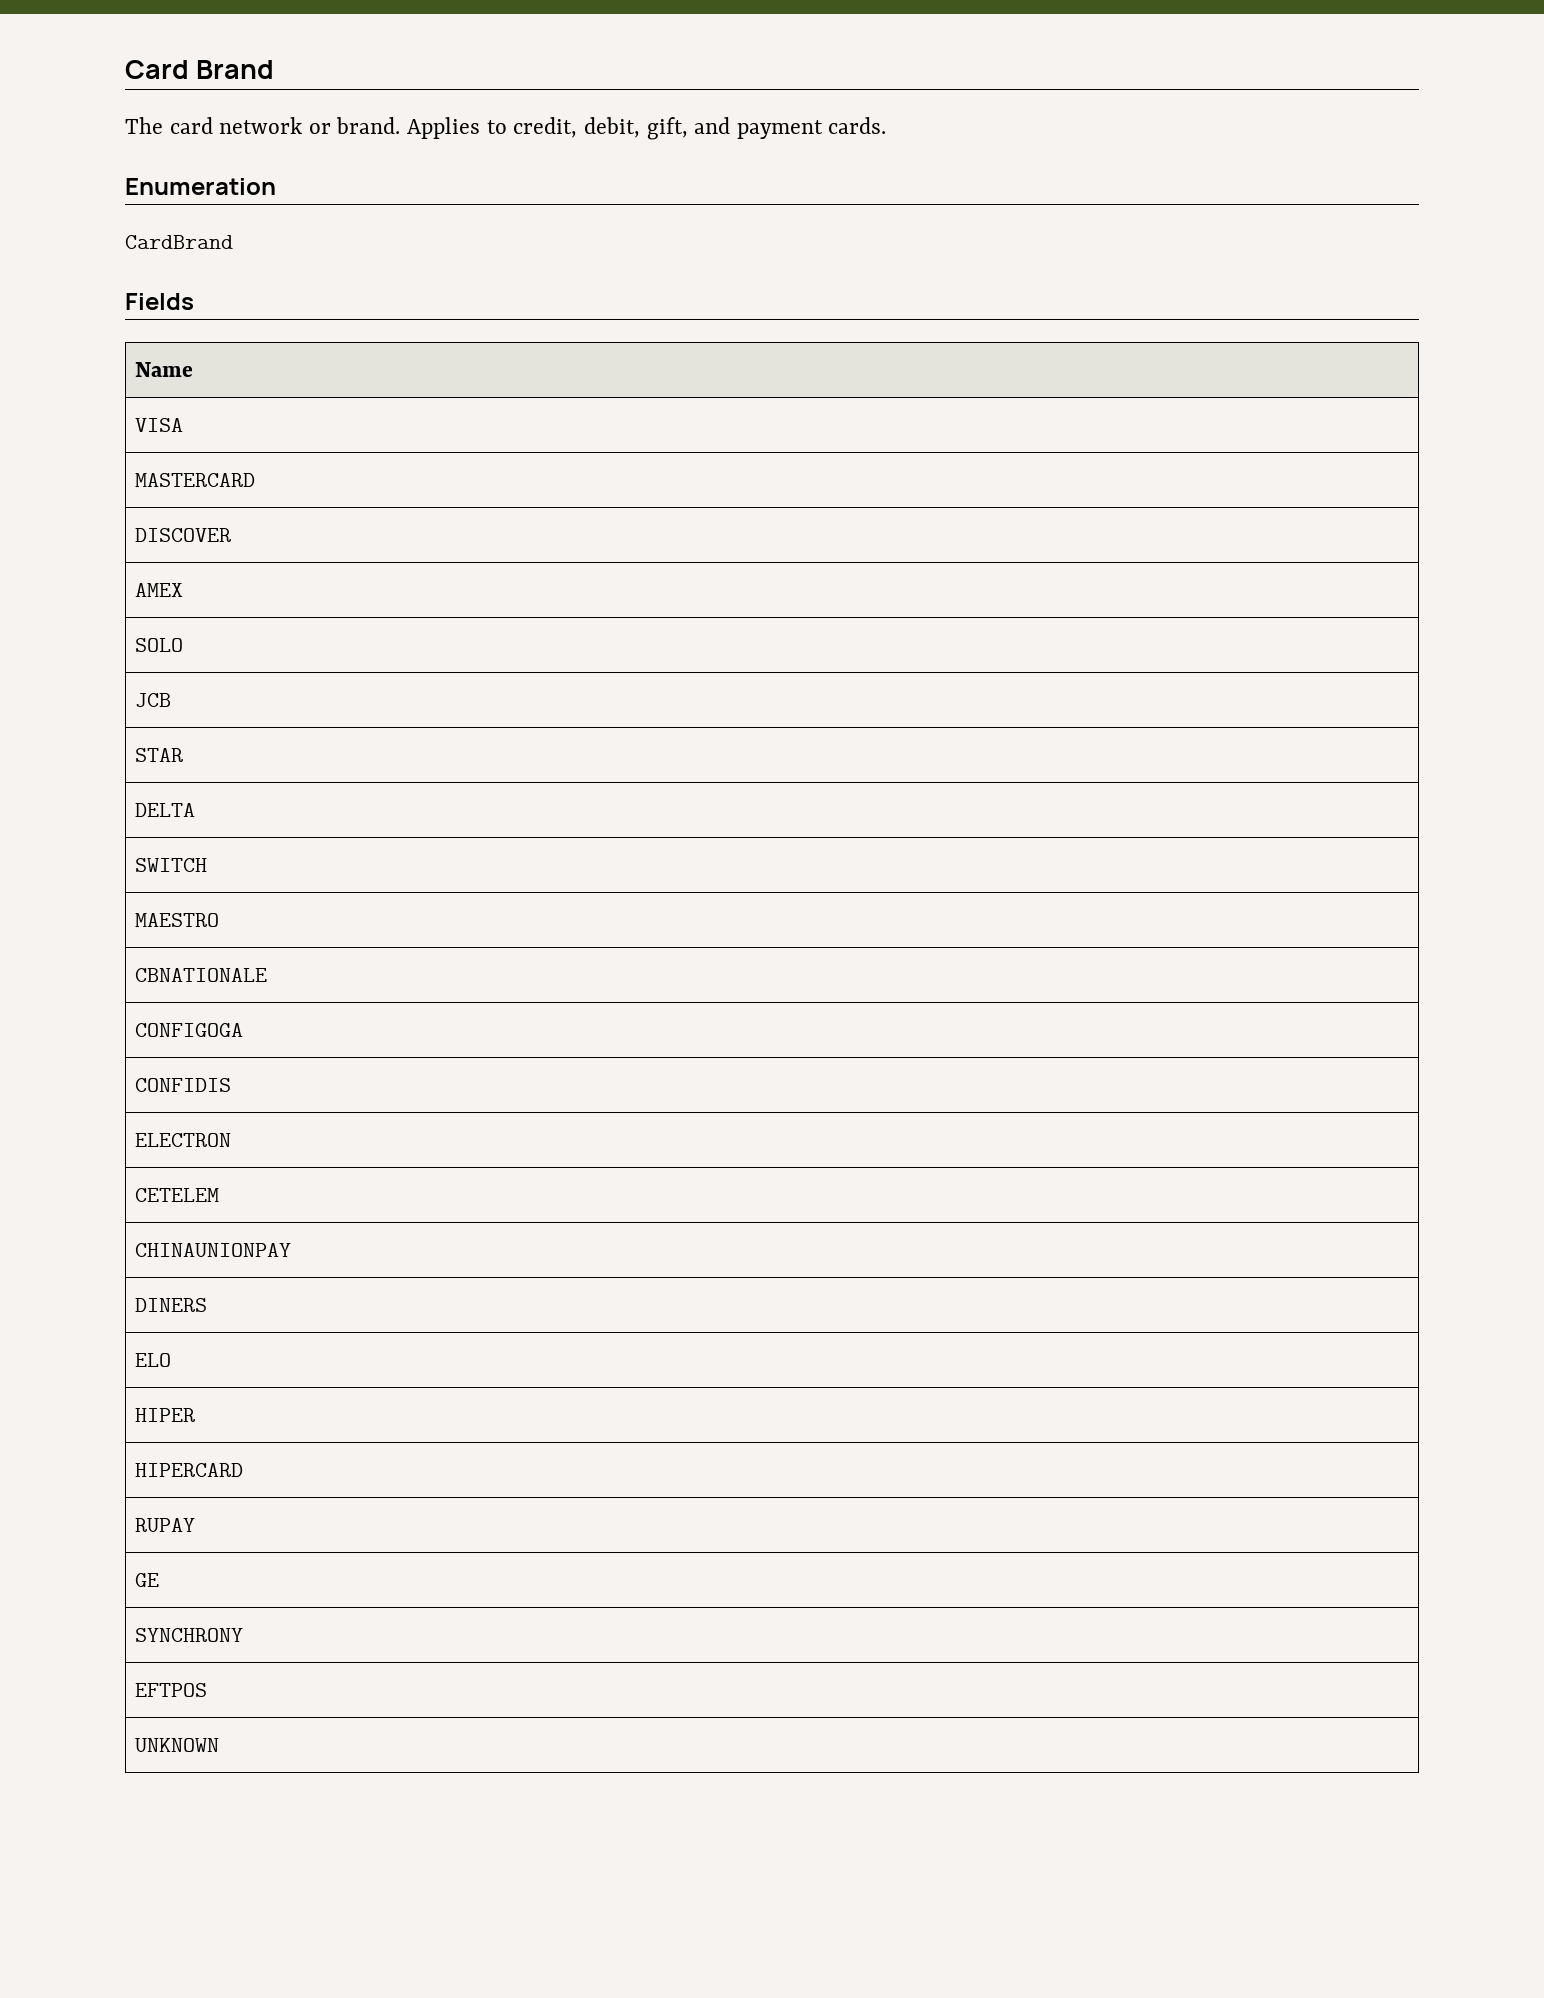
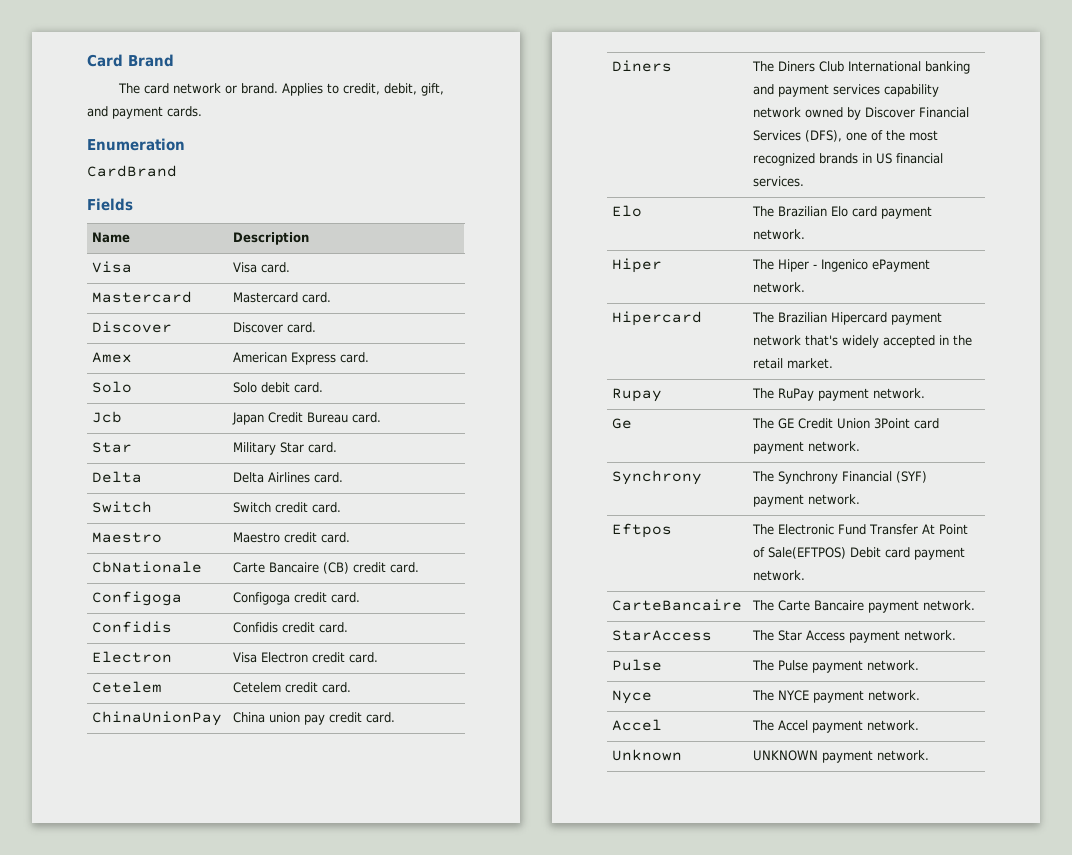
[135,418,184,432] [135,473,256,487] [135,528,232,542] [135,583,184,597] [135,638,184,652] [135,693,172,707] [135,748,184,762] [135,803,196,817] [135,858,208,872] [135,913,220,927] [135,968,268,982] [135,1023,244,1037] [135,1078,232,1092] [135,1133,232,1147] [135,1188,220,1202] [135,1243,292,1257] [135,1298,208,1312] [135,1353,172,1367] [135,1408,196,1422] [135,1463,244,1477] [135,1518,196,1532] [135,1573,160,1587] [135,1628,244,1642] [135,1683,208,1697] [135,1738,220,1752] // VISA // MASTERCARD // DISCOVER // AMEX // SOLO // JCB // STAR // DELTA // SWITCH // MAESTRO // CBNATIONALE // CONFIGOGA // CONFIDIS // ELECTRON // CETELEM // CHINAUNIONPAY // DINERS // ELO // HIPER // HIPERCARD // RUPAY // GE // SYNCHRONY // EFTPOS // UNKNOWN -> [233,232,310,245] [92,261,133,273] [233,262,291,273] [92,291,193,303] [233,292,332,303] [92,321,173,333] [233,322,317,333] [92,352,133,363] [233,352,370,365] [92,381,133,393] [233,382,324,393] [92,411,123,423] [232,412,382,425] [92,442,133,453] [233,442,338,455] [92,471,143,483] [233,472,344,483] [92,501,153,513] [233,502,342,513] [92,532,163,543] [233,532,351,543] [92,561,203,573] [233,562,420,574] [92,591,183,606] [233,592,361,605] [92,621,173,633] [233,622,349,633] [92,651,173,663] [233,652,379,663] [92,681,163,693] [233,682,352,693] [92,711,223,726] [233,712,396,725] [612,60,673,72] [752,61,971,74] [753,84,940,97] [753,107,970,120] [753,130,939,142] [753,153,944,166] [753,176,805,187] [612,205,643,217] [752,206,933,219] [753,229,806,240] [612,258,663,273] [752,259,931,272] [753,282,806,293] [612,311,703,326] [752,312,943,325] [753,335,973,348] [753,358,834,369] [612,388,663,402] [752,388,926,401] [612,418,633,429] [752,418,940,429] [753,441,861,454] [612,470,703,485] [752,471,928,484] [753,494,861,507] [612,523,673,538] [752,524,969,535] [753,547,966,560] [753,570,806,581] [612,599,743,611] [752,600,976,613] [612,630,713,641] [752,630,957,643] [612,659,663,671] [752,660,920,673] [612,690,653,704] [752,690,921,703] [612,719,663,731] [752,720,920,733] [612,749,683,761] [753,750,930,763] | Description // Visa | Visa card. // Mastercard | Mastercard card. // Discover | Discover card. // Amex | American Express card. // Solo | Solo debit card. // Jcb | Japan Credit Bureau card. // Star | Military Star card. // Delta | Delta Airlines card. // Switch | Switch credit card. // Maestro | Maestro credit card. // CbNationale | Carte Bancaire (CB) credit card. // Configoga | Configoga credit card. // Confidis | Confidis credit card. // Electron | Visa Electron credit card. // Cetelem | Cetelem credit card. // ChinaUnionPay | China union pay credit card. // Diners | The Diners Club International banking and payment services capability network owned by Discover Financial Services (DFS), one of the most recognized brands in US financial services. // Elo | The Brazilian Elo card payment network. // Hiper | The Hiper - Ingenico ePayment network. // Hipercard | The Brazilian Hipercard payment network that's widely accepted in the retail market. // Rupay | The RuPay payment network. // Ge | The GE Credit Union 3Point card payment network. // Synchrony | The Synchrony Financial (SYF) payment network. // Eftpos | The Electronic Fund Transfer At Point of Sale(EFTPOS) Debit card payment network. // CarteBancaire | The Carte Bancaire payment network. // StarAccess | The Star Access payment network. // Pulse | The Pulse payment network. // Nyce | The NYCE payment network. // Accel | The Accel payment network. // Unknown | UNKNOWN payment network.

